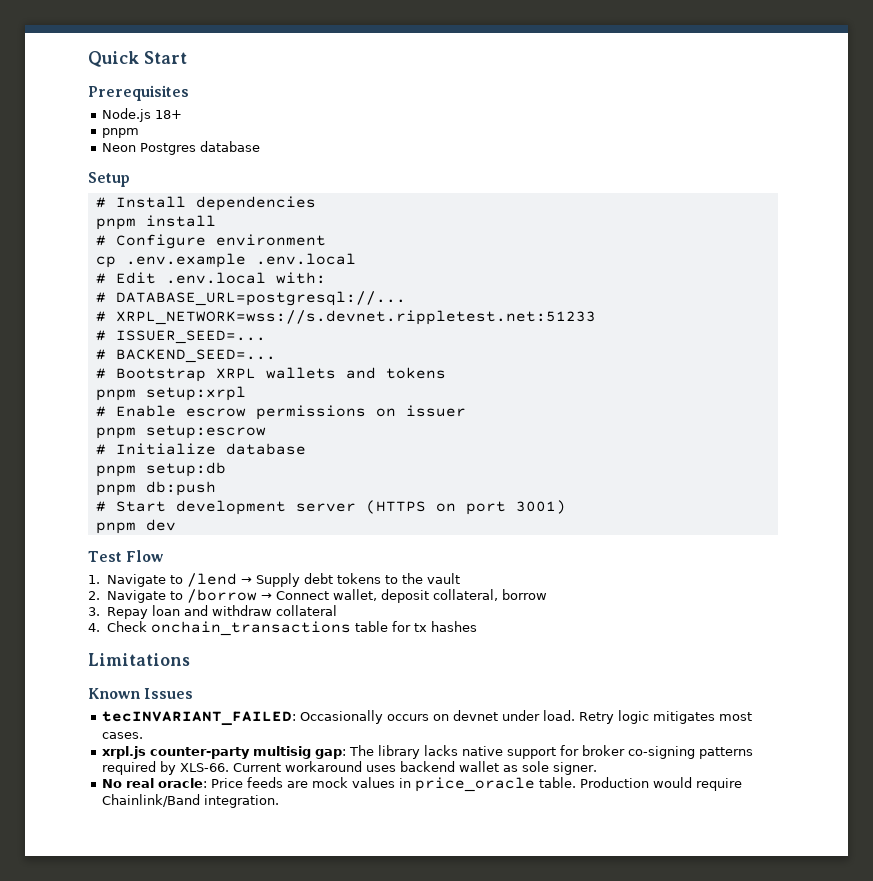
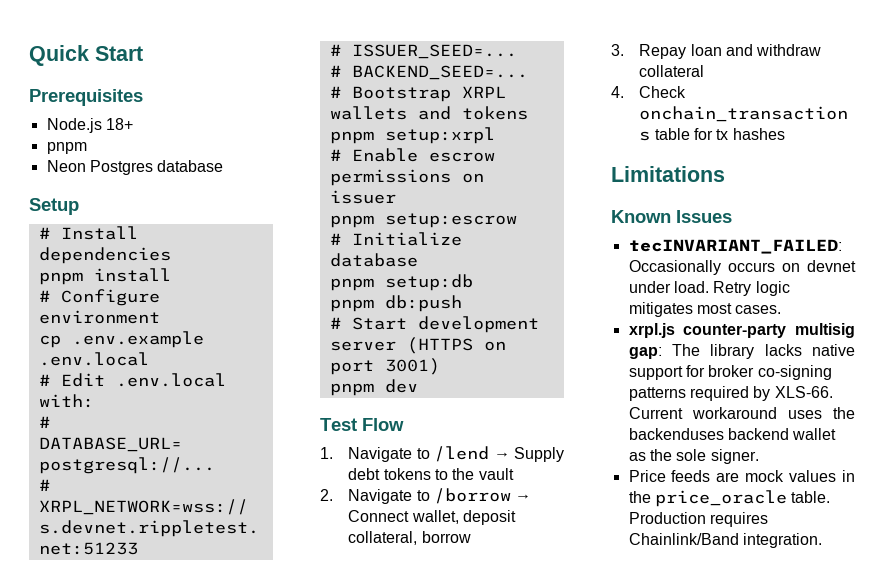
(397, 768) none -> [833,407,855,419] [628,428,724,440] the backenduses
(519, 768) none -> [649,449,672,461] the
[102,778,208,788] No real oracle: -> (759, 456) none
(412, 783) none -> [628,491,651,503] the
[653,777,743,791] would require -> [709,512,768,527] requires

